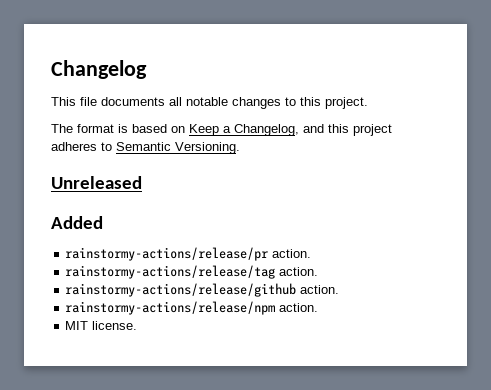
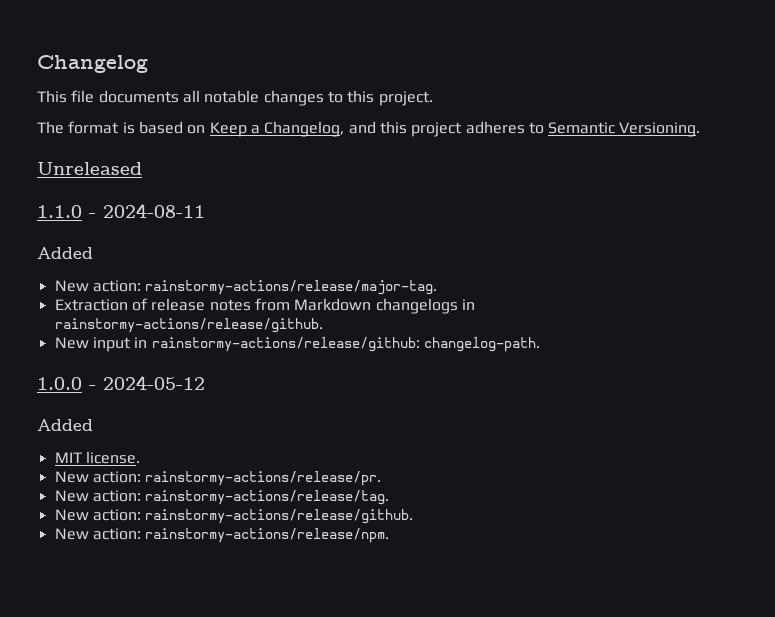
[51,216,103,229] [65,247,312,261] [65,265,319,279] [65,283,340,297] [65,301,319,315] [65,321,138,330] Added // rainstormy-actions/release/pr action. // rainstormy-actions/release/tag action. // rainstormy-actions/release/github action. // rainstormy-actions/release/npm action. // MIT license. -> [37,203,205,218] [37,247,93,259] [54,280,438,295] [54,298,475,314] [54,318,323,333] [54,337,540,352] [37,375,205,390] [37,419,93,431] [54,451,140,464] [54,471,382,486] [54,490,390,505] [54,509,414,524] [54,528,390,543] 1.1.0 - 2024-08-11 // Added // New action: rainstormy-actions/release/major-tag. // Extraction of release notes from Markdown changelogs in rainstormy-actions/release/github. // New input in rainstormy-actions/release/github: changelog-path. // 1.0.0 - 2024-05-12 // Added // MIT license. // New action: rainstormy-actions/release/pr. // New action: rainstormy-actions/release/tag. // New action: rainstormy-actions/release/github. // New action: rainstormy-actions/release/npm.

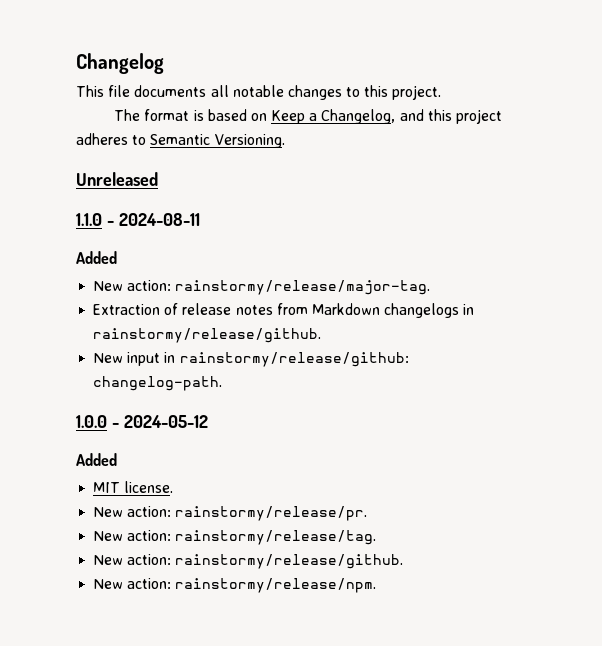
[145,280,438,295] rainstormy-actions/release/major-tag. -> [175,280,431,295] rainstormy/release/major-tag.
[54,318,323,333] rainstormy-actions/release/github. -> [93,328,322,343] rainstormy/release/github.
[151,337,420,352] rainstormy-actions/release/github: -> [179,352,409,367] rainstormy/release/github:
[145,471,382,486] [54,490,390,505] [54,509,414,524] [54,528,390,543] rainstormy-actions/release/pr. // New action: rainstormy-actions/release/tag. // New action: rainstormy-actions/release/github. // New action: rainstormy-actions/release/npm. -> [175,506,368,521] [93,530,377,545] [93,554,404,569] [93,578,377,593] rainstormy/release/pr. // New action: rainstormy/release/tag. // New action: rainstormy/release/github. // New action: rainstormy/release/npm.

